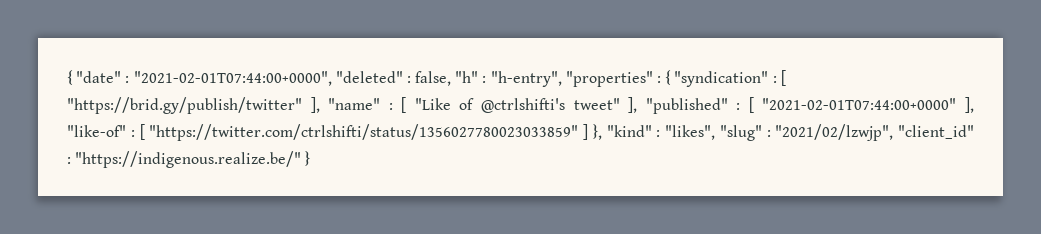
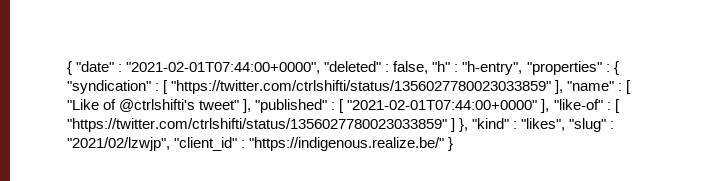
[67,97,302,114] "https://brid.gy/publish/twitter" -> [171,80,552,94] "https://twitter.com/ctrlshifti/status/1356027780023033859"

